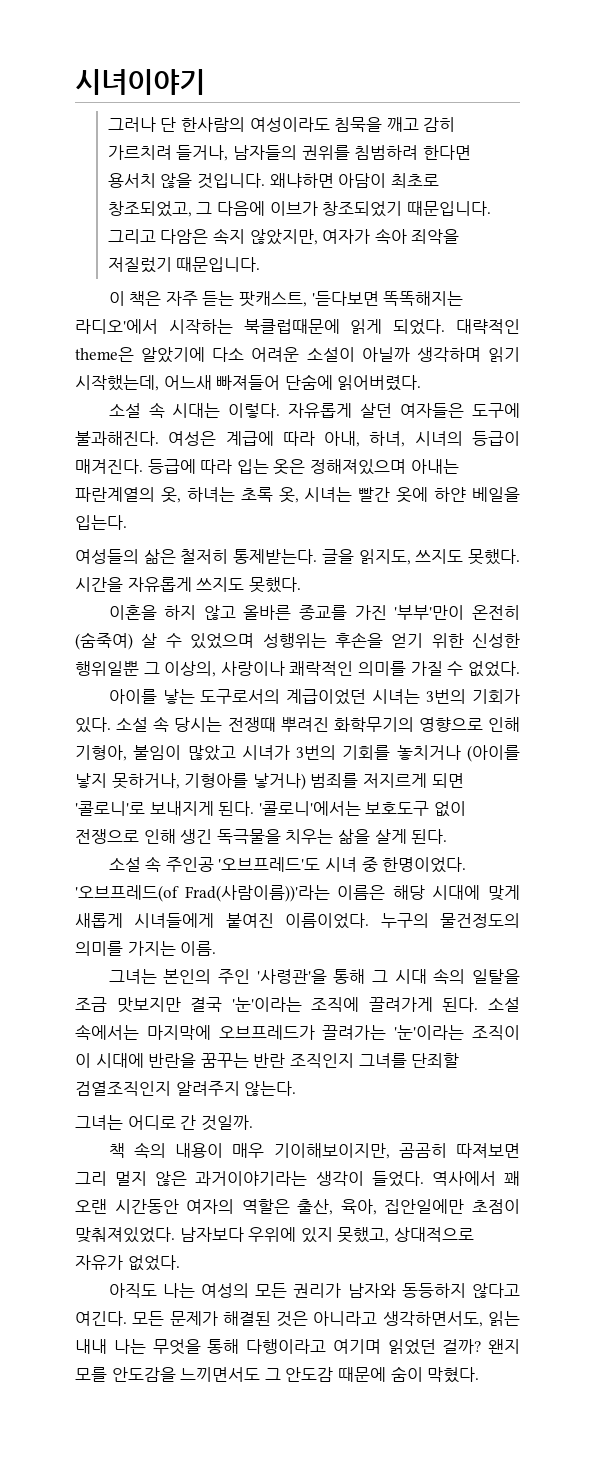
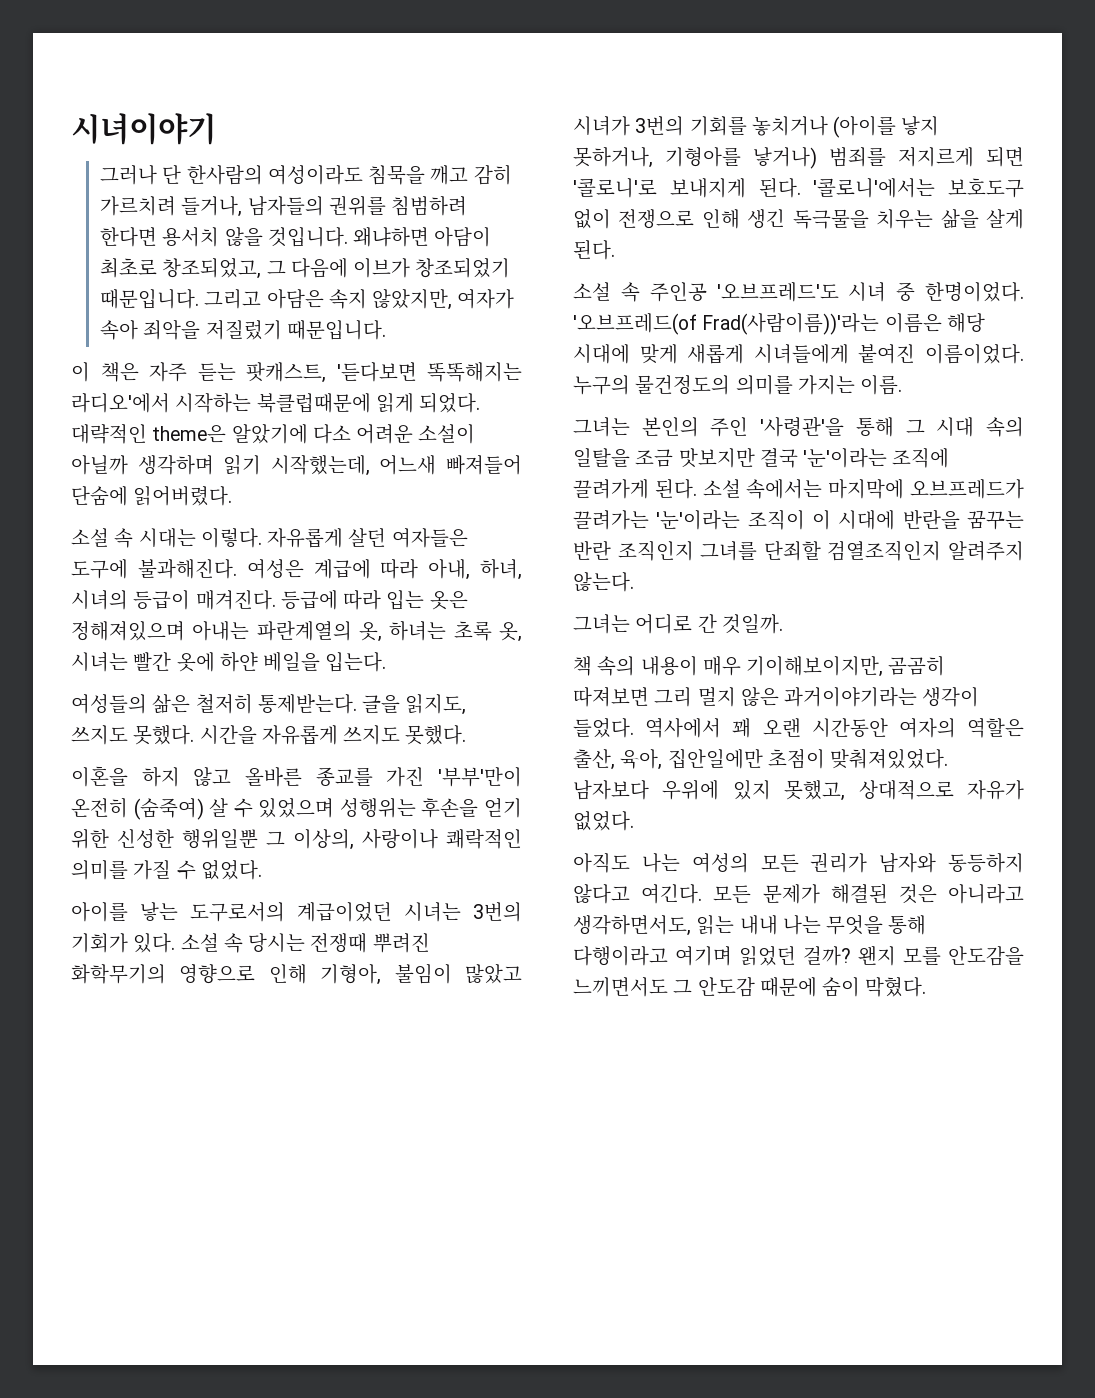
[160,229,209,244] 다암은 -> [266,289,324,309] 아담은

